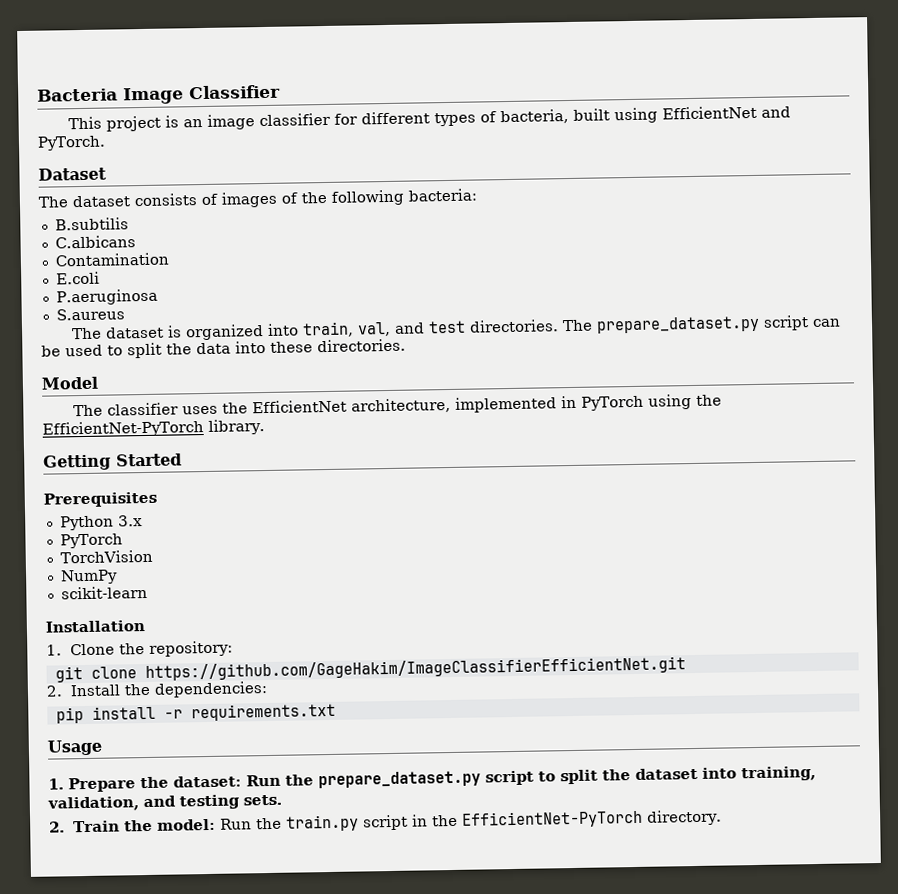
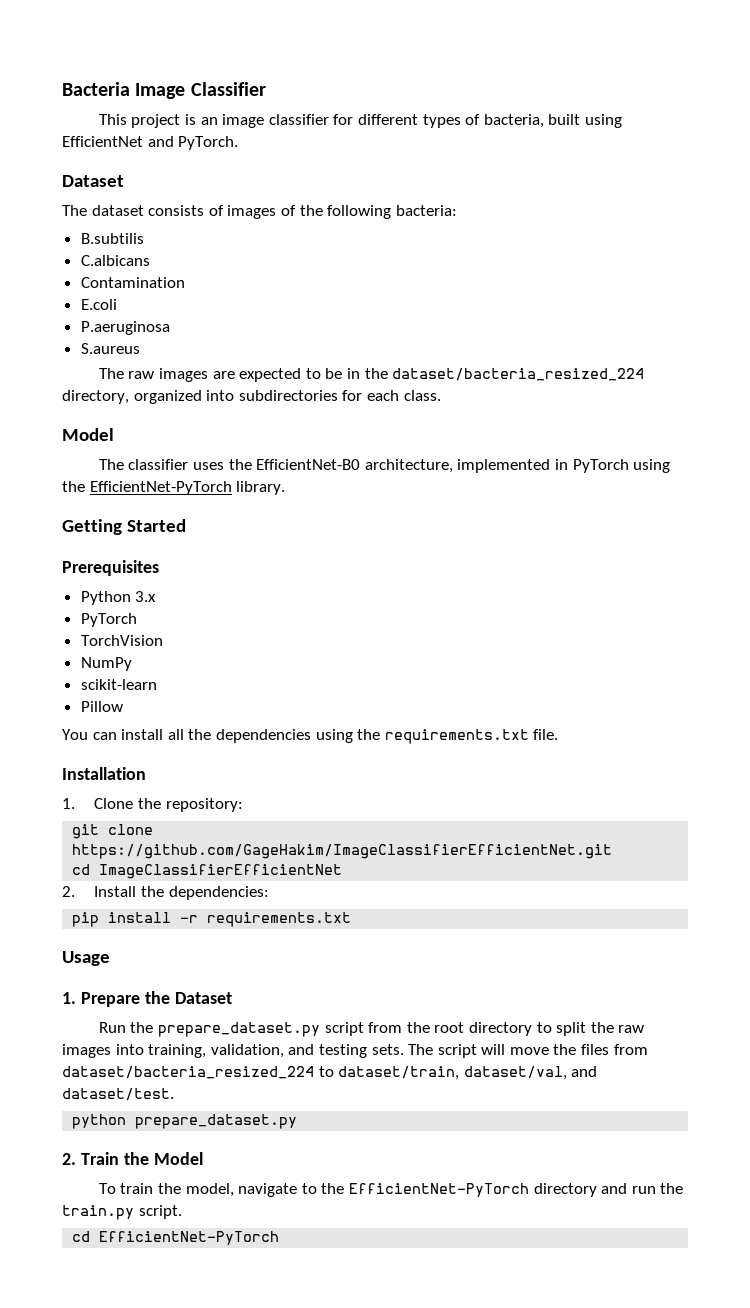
[104,315,841,341] [41,338,406,359] dataset is organized into train, val, and test directories. The prepare_dataset.py script can be used to split the data into these directories. -> [128,368,645,382] [62,390,441,404] raw images are expected to be in the dataset/bacteria_resized_224 directory, organized into subdirectories for each class.
[251,399,347,414] EfficientNet -> [256,459,361,470] EfficientNet-B0
(148, 592) none -> [80,701,123,712] [62,729,559,744] // Pillow // You can install all the dependencies using the requirements.txt file.
(686, 669) none -> [72,864,343,879] // cd ImageClassifierEfficientNet
[173,775,242,788] dataset: -> [174,992,232,1004] Dataset //
[538,767,698,785] to split the dataset -> [368,1022,645,1036] [62,1044,111,1058] from the root directory to split the raw images
[49,809,723,833] // 2. Train the model: Run the train.py script in the EfficientNet-PyTorch directory. -> [408,1044,648,1058] [62,1066,598,1080] [62,1088,174,1101] [72,1114,298,1129] [62,1152,203,1165] [98,1183,684,1197] [62,1205,182,1220] [72,1231,280,1245] The script will move the files from dataset/bacteria_resized_224 to dataset/train, dataset/val, and dataset/test. // python prepare_dataset.py // 2. Train the Model // To train the model, navigate to the EfficientNet-PyTorch directory and run the train.py script. // cd EfficientNet-PyTorch

